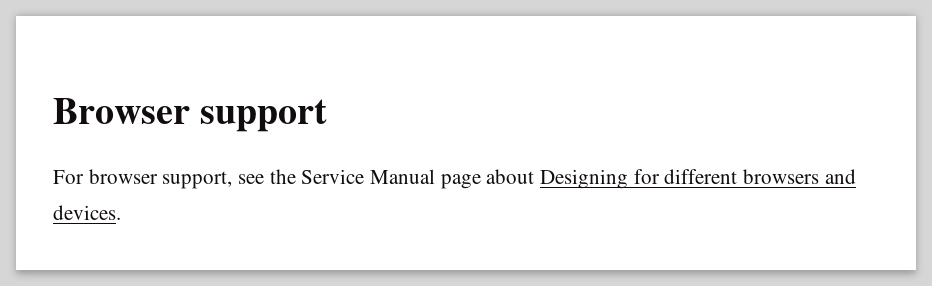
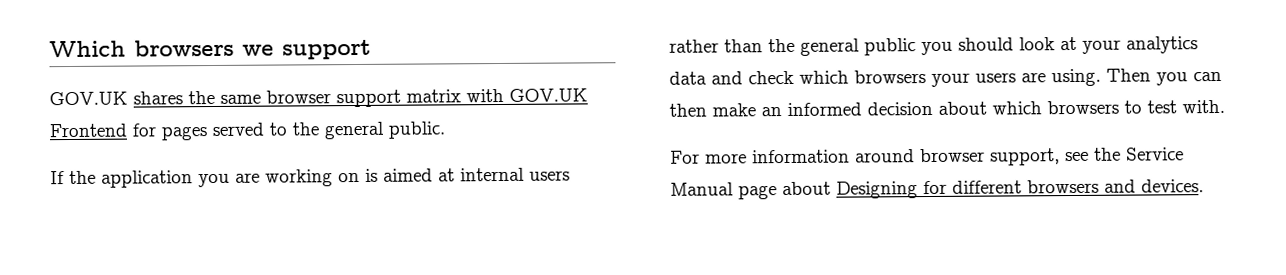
[53,98,328,132] [53,170,84,184] Browser support // For -> [49,39,371,60] [49,88,588,108] [49,121,446,141] [50,167,570,188] [669,36,1198,56] [669,68,1222,87] [669,99,1225,117] [670,149,915,164] Which browsers we support // GOV.UK shares the same browser support matrix with GOV.UK Frontend for pages served to the general public. // If the application you are working on is aimed at internal users rather than the general public you should look at your analytics data and check which browsers your users are using. Then you can then make an informed decision about which browsers to test with. // For more information around

